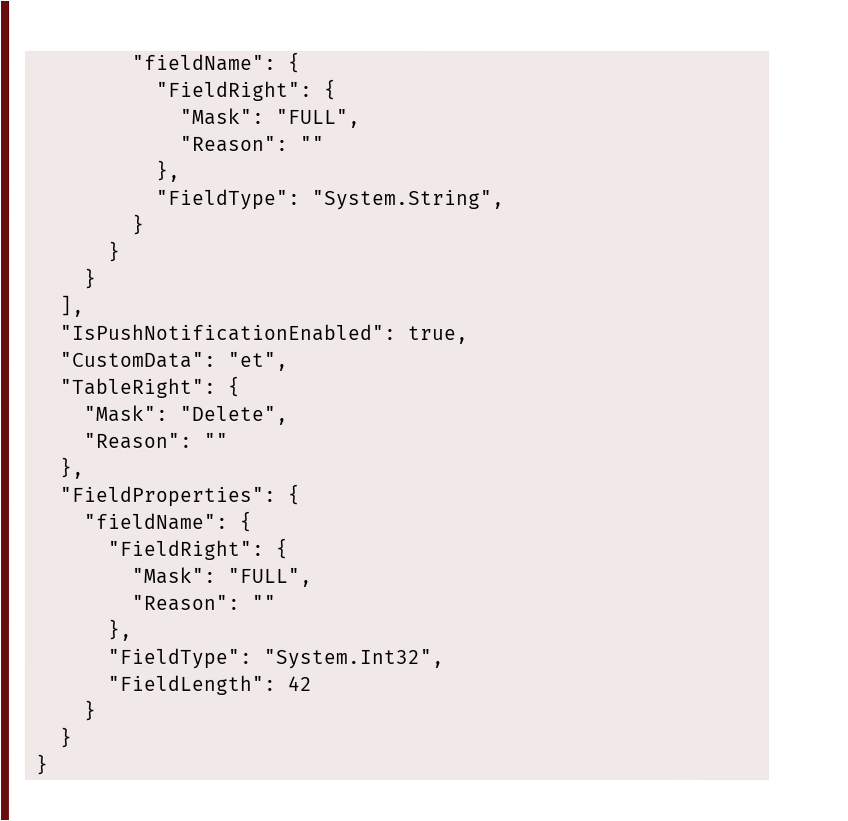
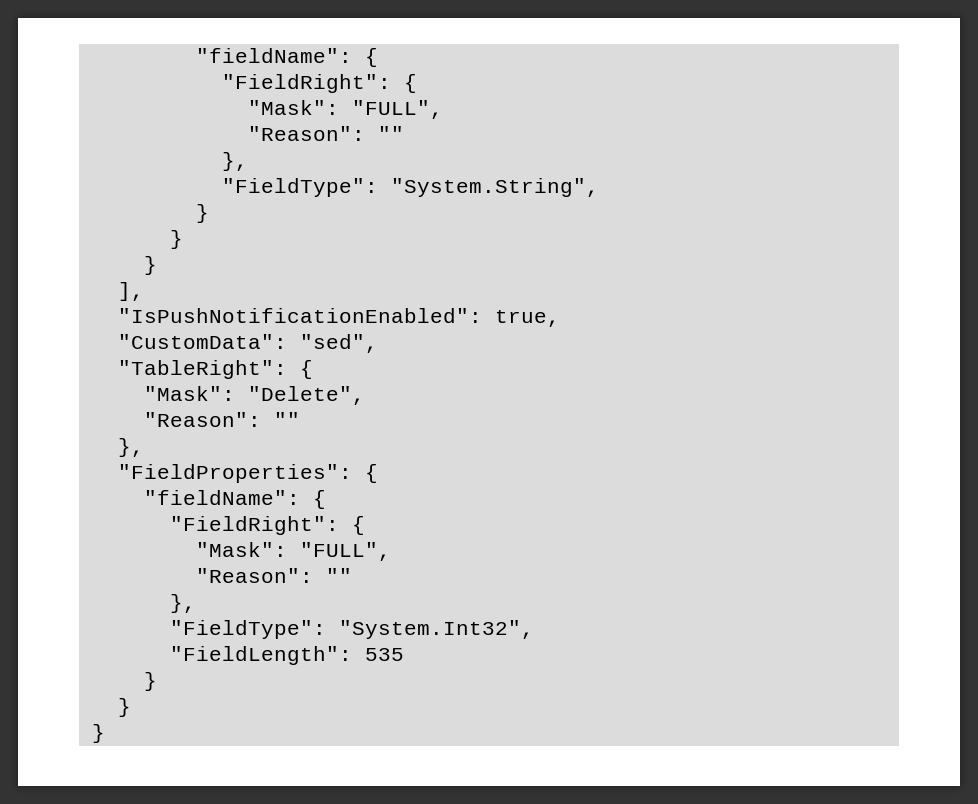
[227,351,289,371] "et", -> [299,334,378,353] "sed",
[286,675,312,691] 42 -> [364,648,404,661] 535

